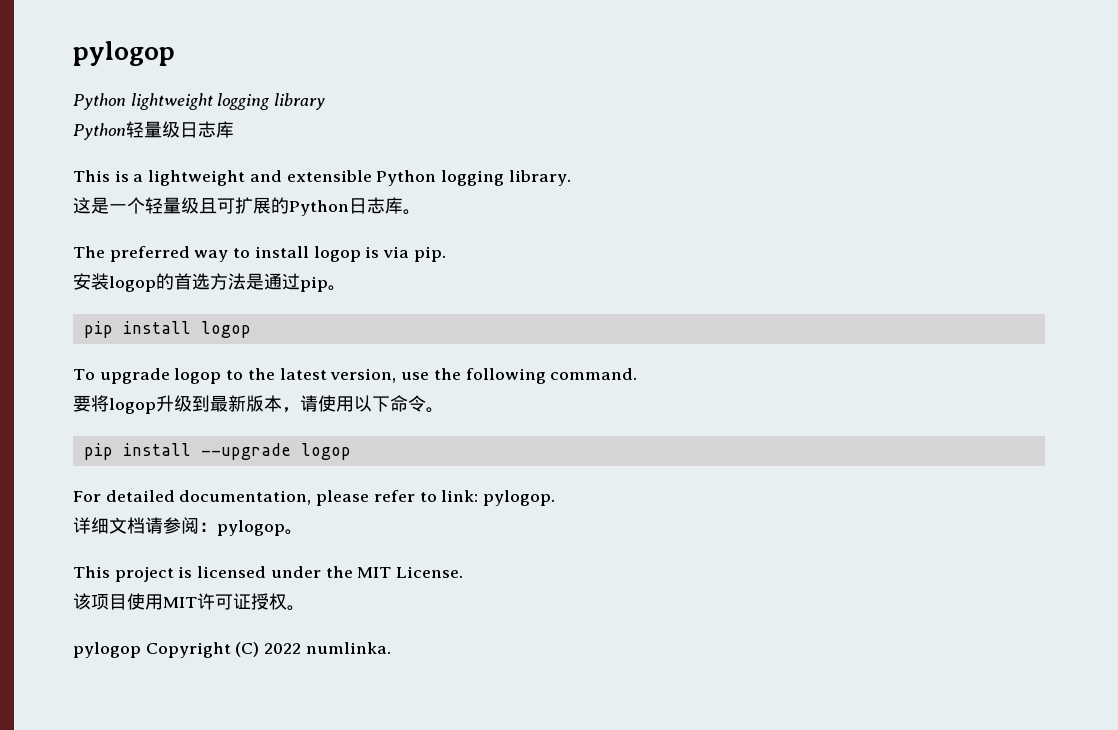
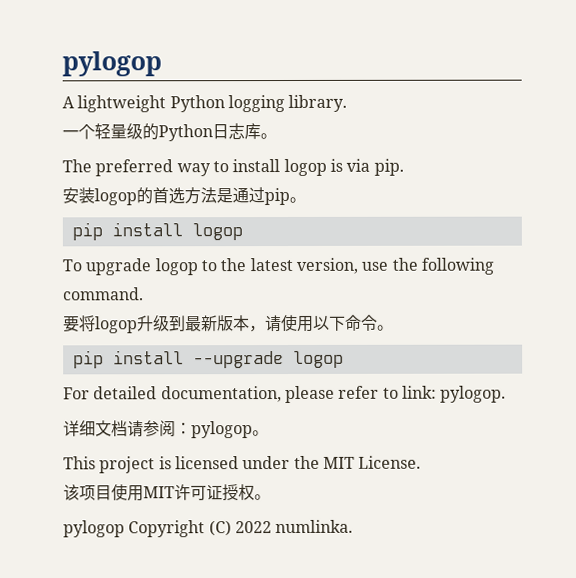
[73,93,326,110] [73,121,234,140] [73,170,372,186] Python lightweight logging library // Python轻量级日志库 // This is a lightweight and extensible -> [62,95,167,113] A lightweight
[73,197,109,214] 这是 -> (348, 103) none
[199,197,271,214] 且可扩展 -> (143, 131) none

